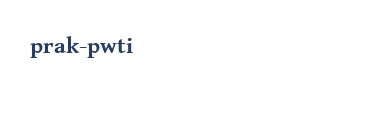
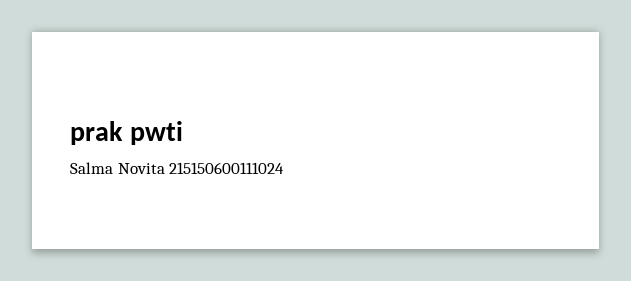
[30,36,133,58] prak-pwti -> [70,121,183,145] [70,162,285,174] prak pwti // Salma Novita 215150600111024

